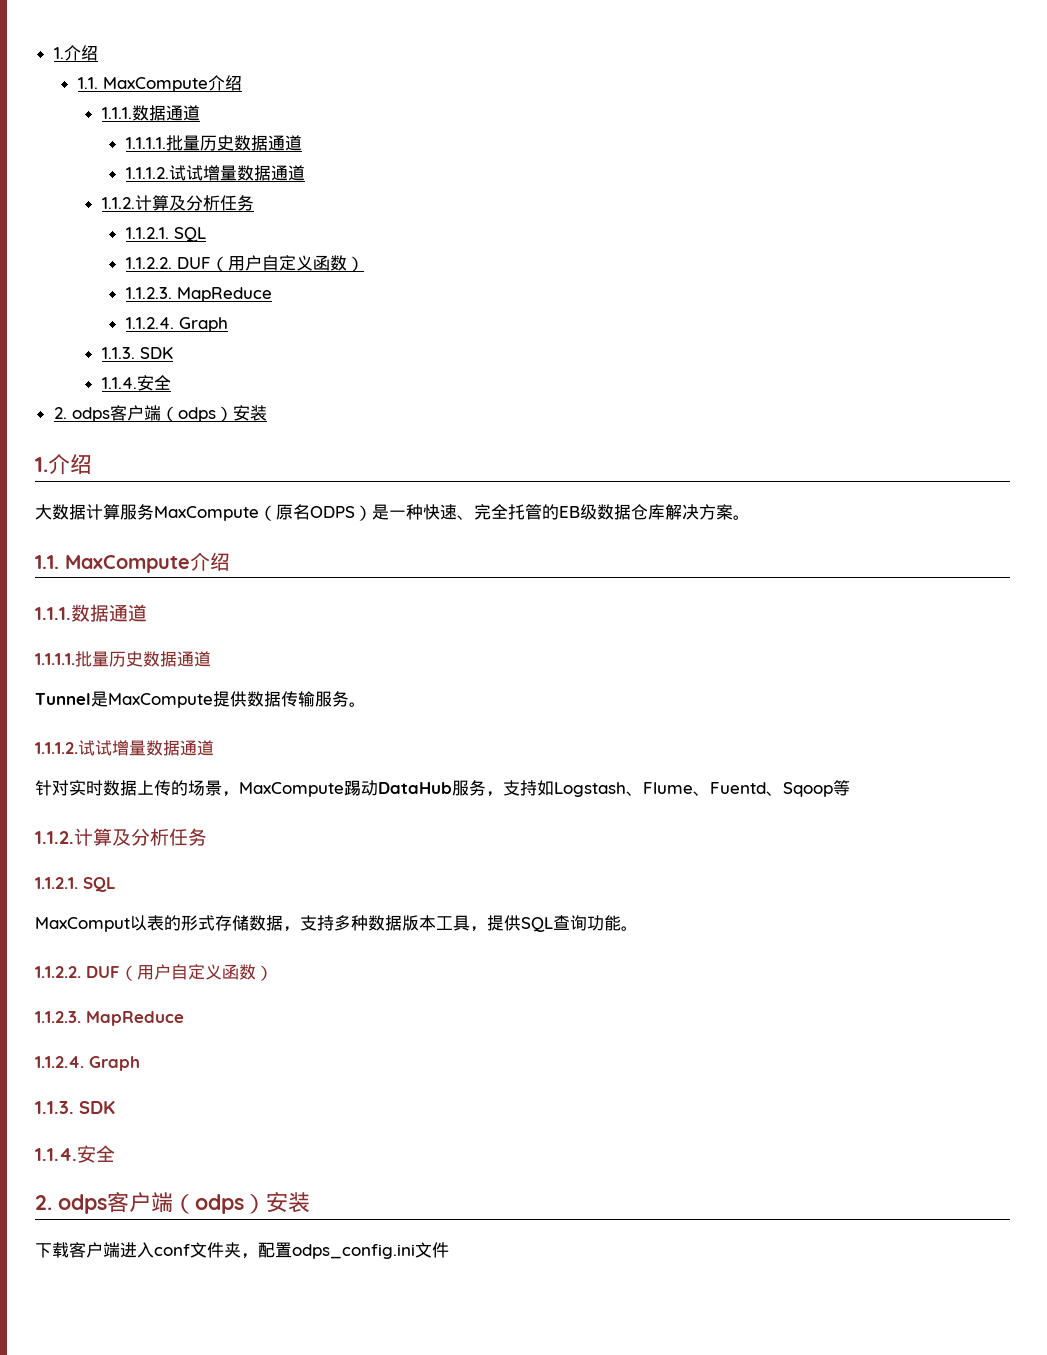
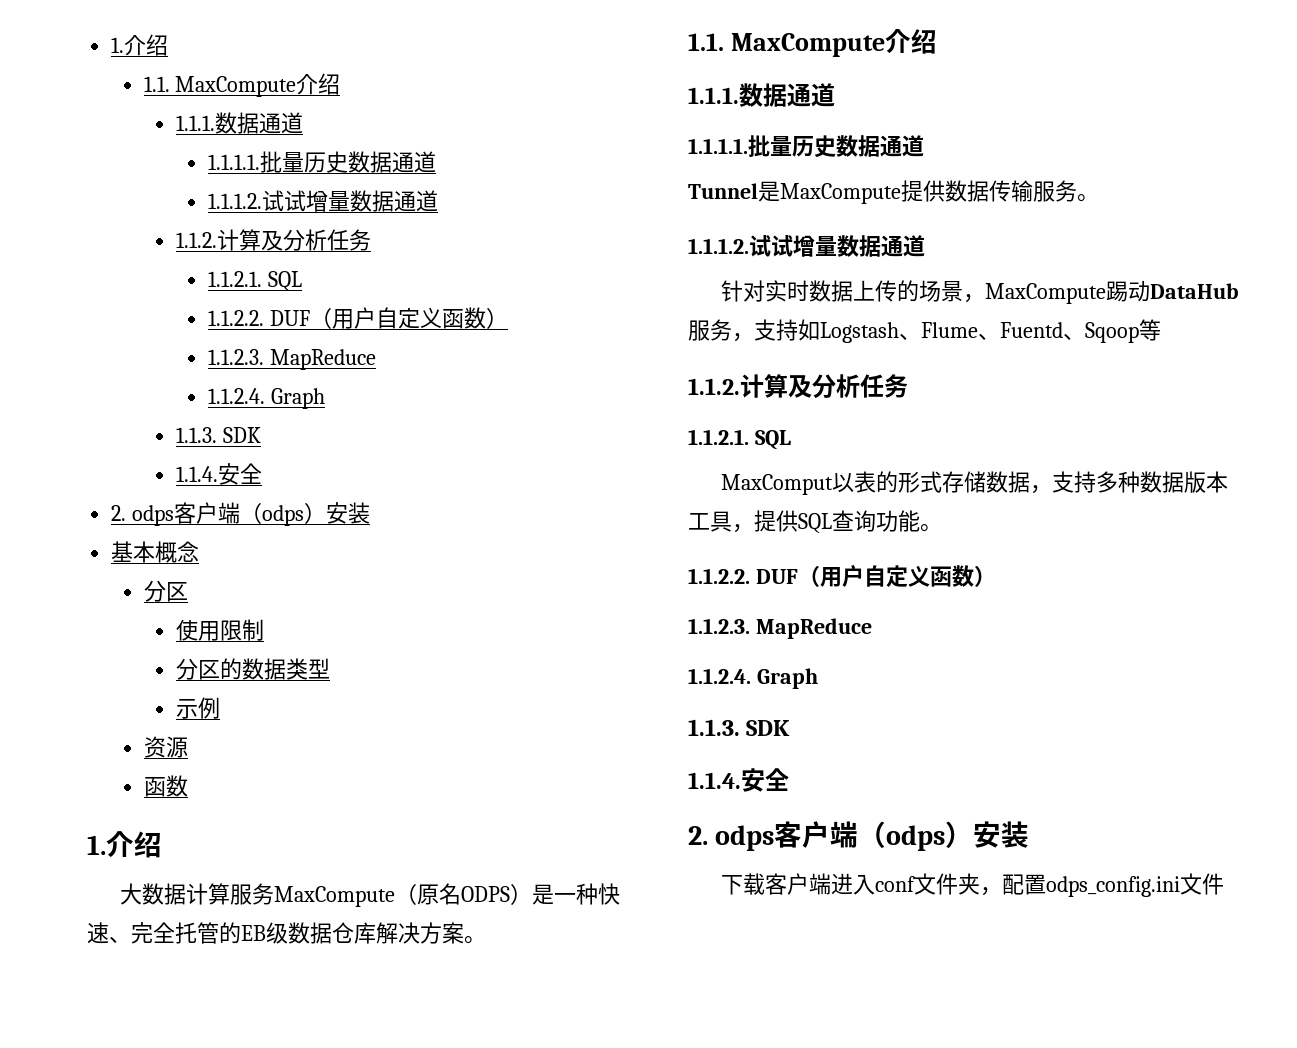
(267, 413) none -> [111,541,200,563] [143,580,188,602] [175,619,264,641] [175,658,330,680] [175,697,220,719] [143,736,188,758] [143,775,188,797] // 基本概念 // 分区 // 使用限制 // 分区的数据类型 // 示例 // 资源 // 函数

